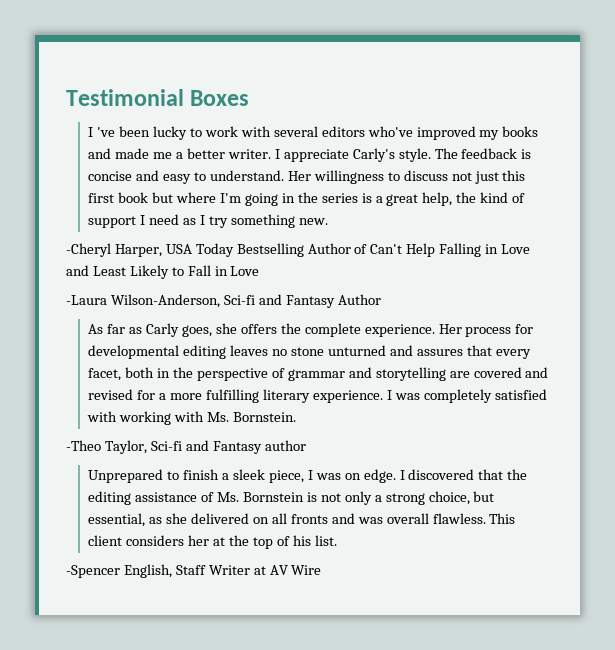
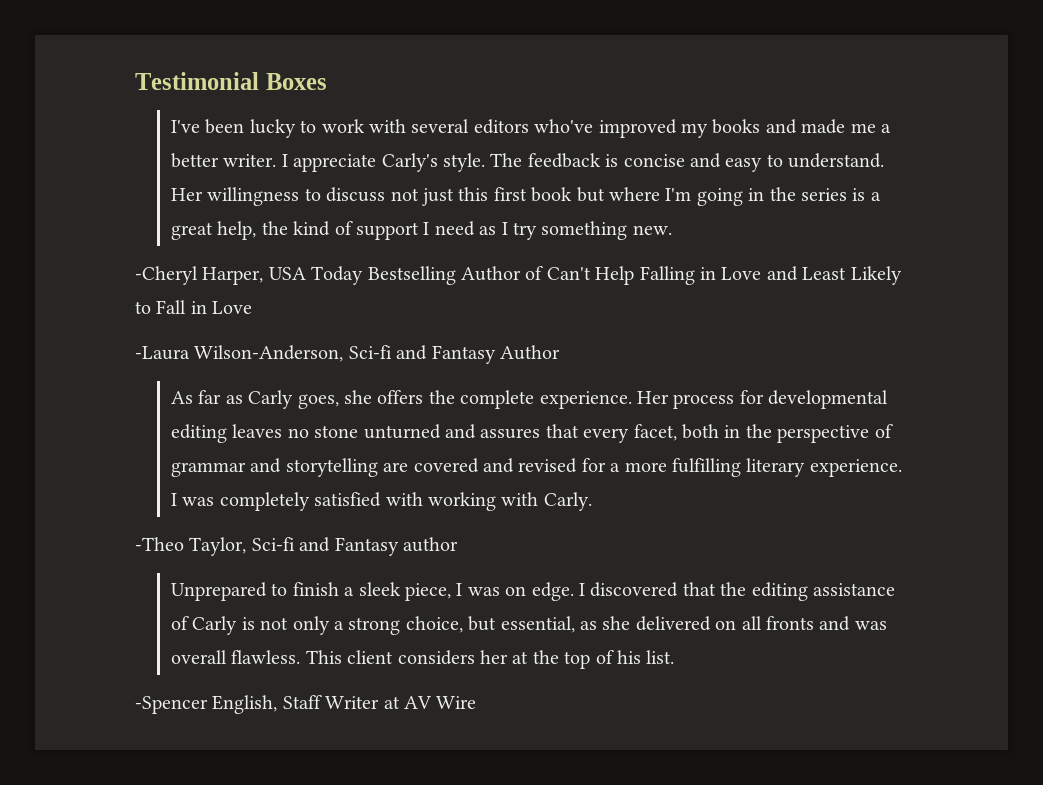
[88,127,116,137] I 've -> [171,120,201,133] I've
[207,412,297,422] Ms. Bornstein. -> [543,492,592,511] Carly.
[217,492,305,502] Ms. Bornstein -> [192,616,238,635] Carly

